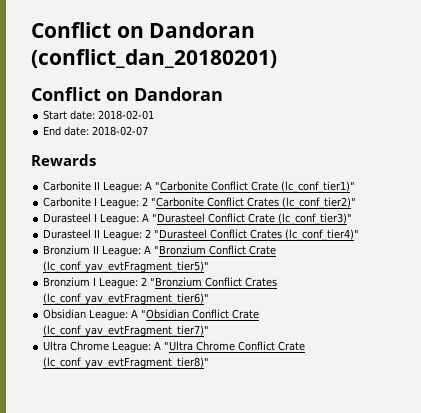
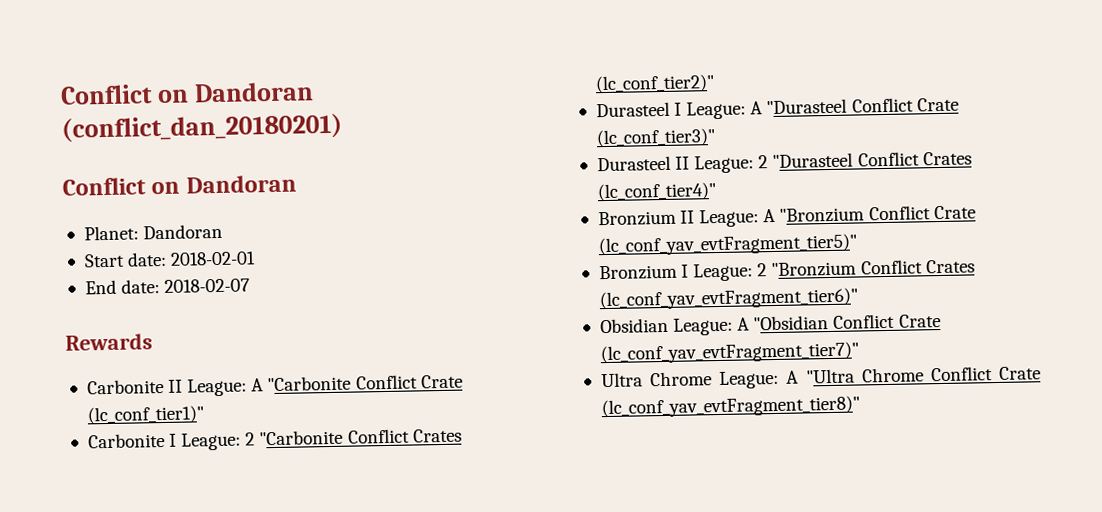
(223, 94) none -> [83,223,224,241] // Planet: Dandoran

